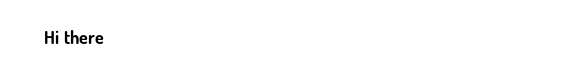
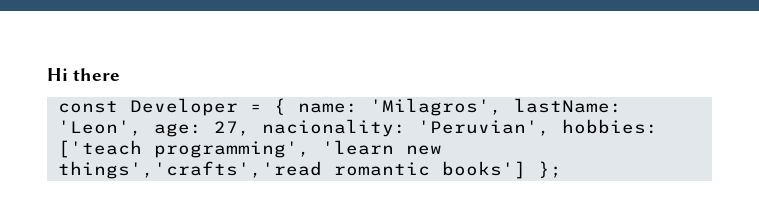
(104, 37) none -> [57,98,622,116] [57,119,658,137] [57,140,442,158] [57,161,562,179] // const Developer = { name: 'Milagros', lastName: 'Leon', age: 27, nacionality: 'Peruvian', hobbies: ['teach programming', 'learn new things','crafts','read romantic books'] };

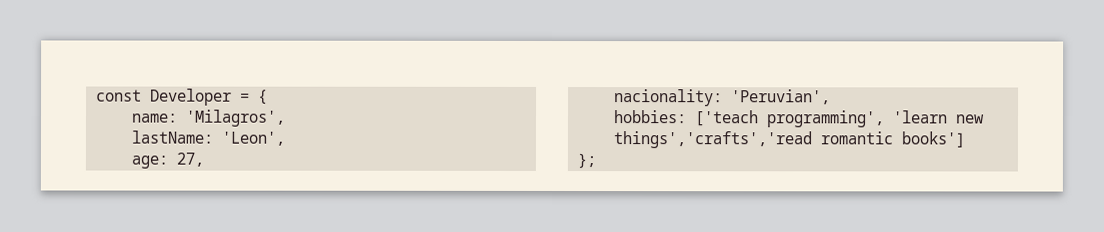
[47,68,121,81] Hi there // -> (95, 95) none
(286, 106) none -> (268, 97) //
(502, 107) none -> (286, 118) //
(142, 128) none -> (285, 138) //
(250, 128) none -> (204, 159) //
(550, 128) none -> (831, 97) //
(526, 170) none -> (965, 139) //

